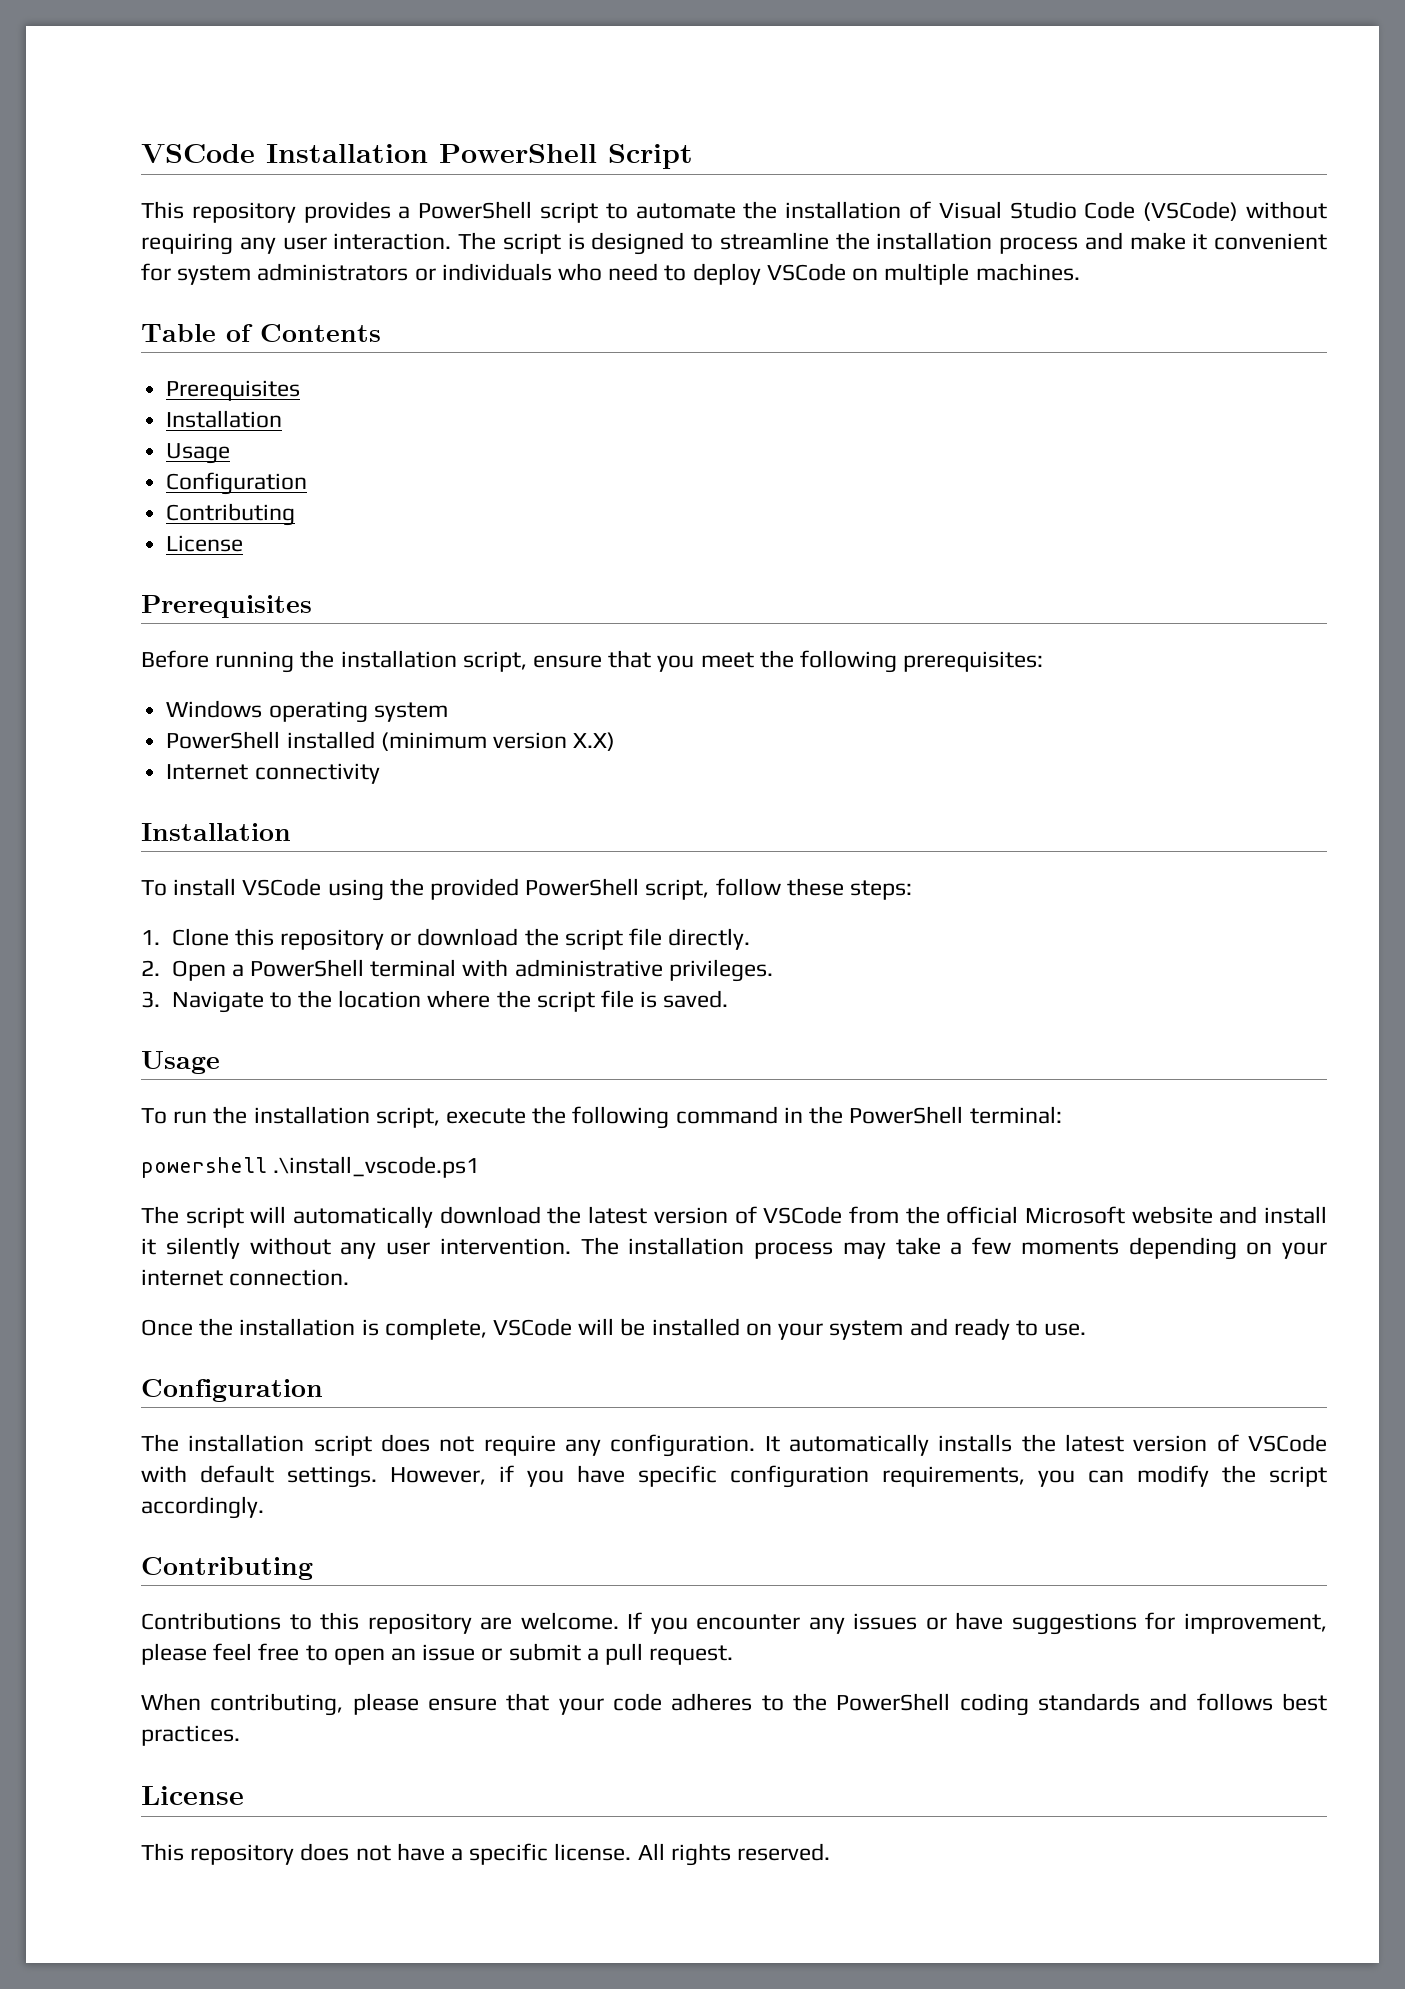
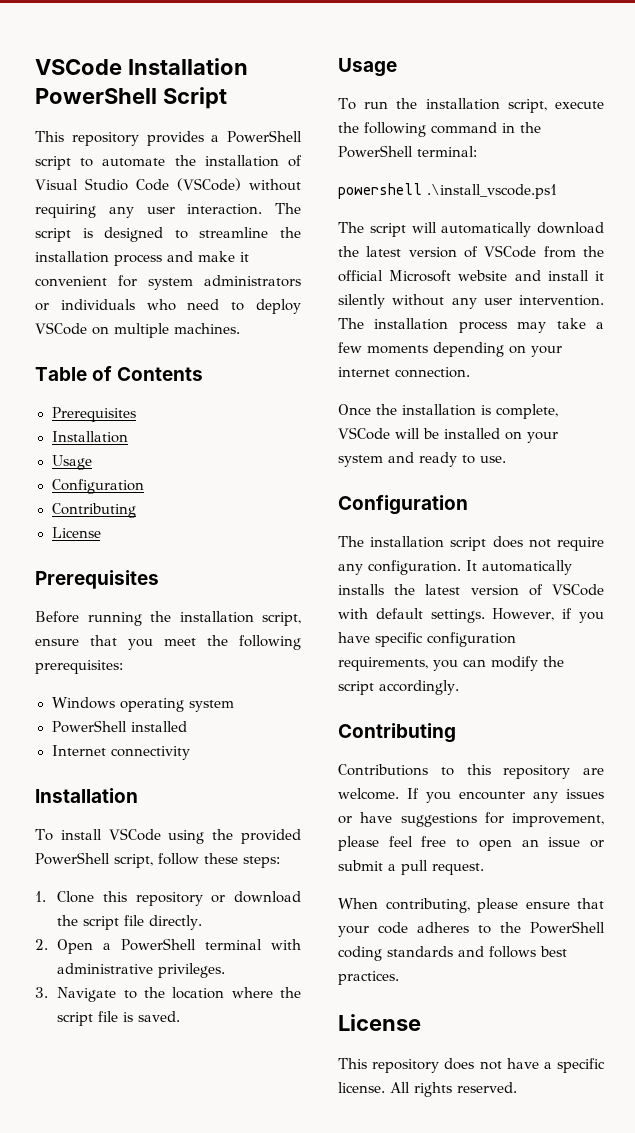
[380,732,616,751] (minimum version X.X) -> (187, 726) none

